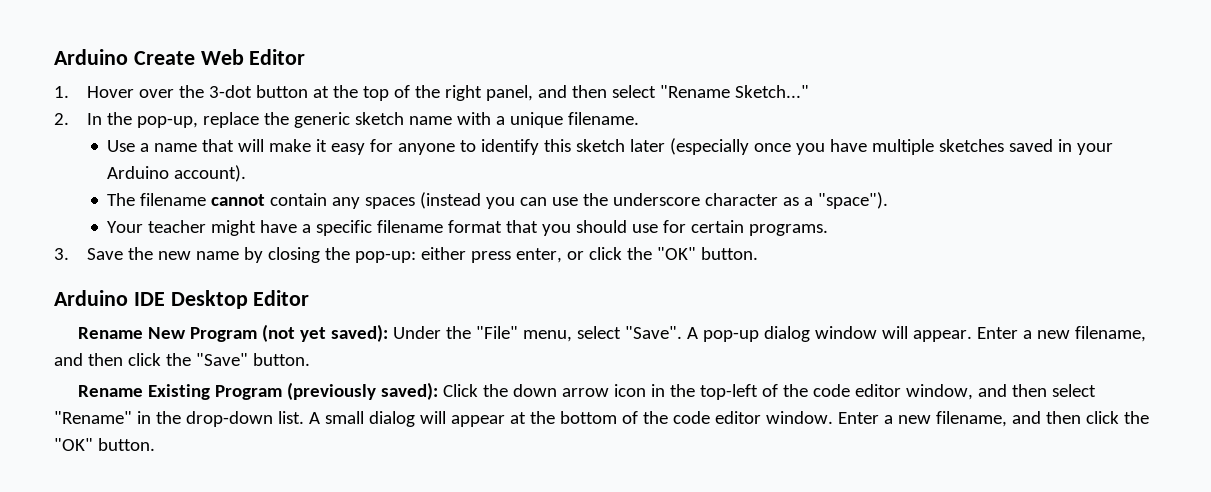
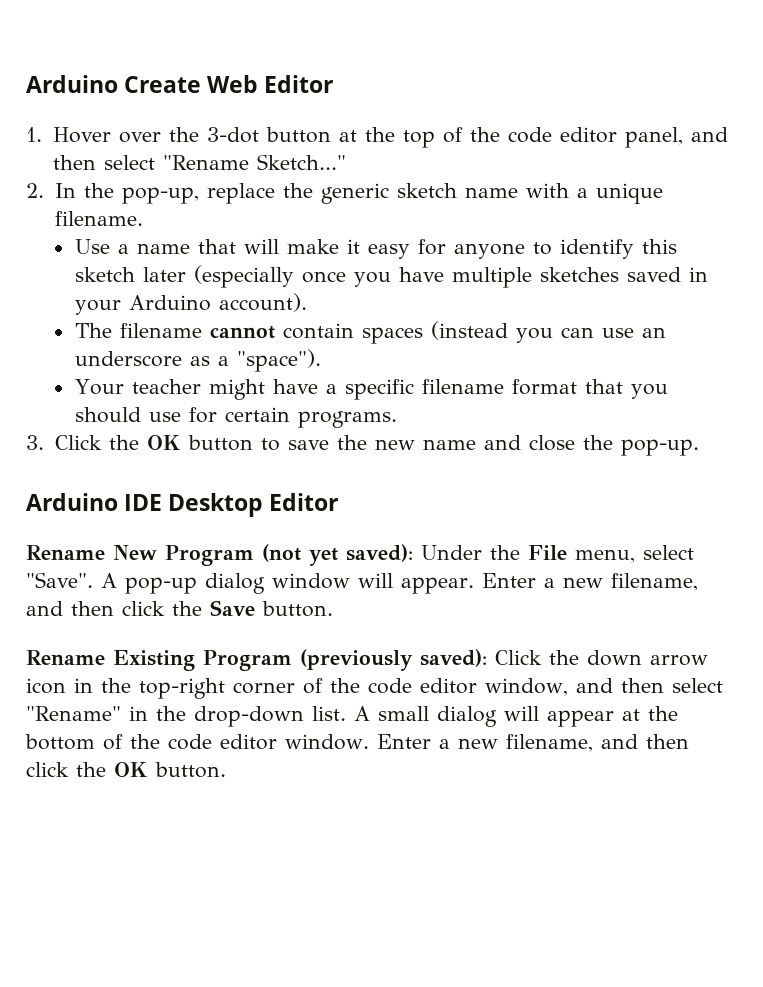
[444,85,482,101] right -> [507,127,617,143] code editor
[332,197,361,209] any -> (354, 331) none
[583,193,779,206] the underscore character -> [641,327,666,338] [74,351,182,367] an underscore
[86,247,758,263] Save the new name by closing the pop-up: either press enter, or click the "OK" button. -> [54,435,699,456] Click the OK button to save the new name and close the pop-up.
[476,326,519,339] "File" -> [528,545,567,560] File
[195,353,248,366] "Save" -> [210,600,255,616] Save
[700,384,759,400] top-left -> [139,678,295,699] top-right corner
[54,438,93,451] "OK" -> [114,762,148,777] OK

